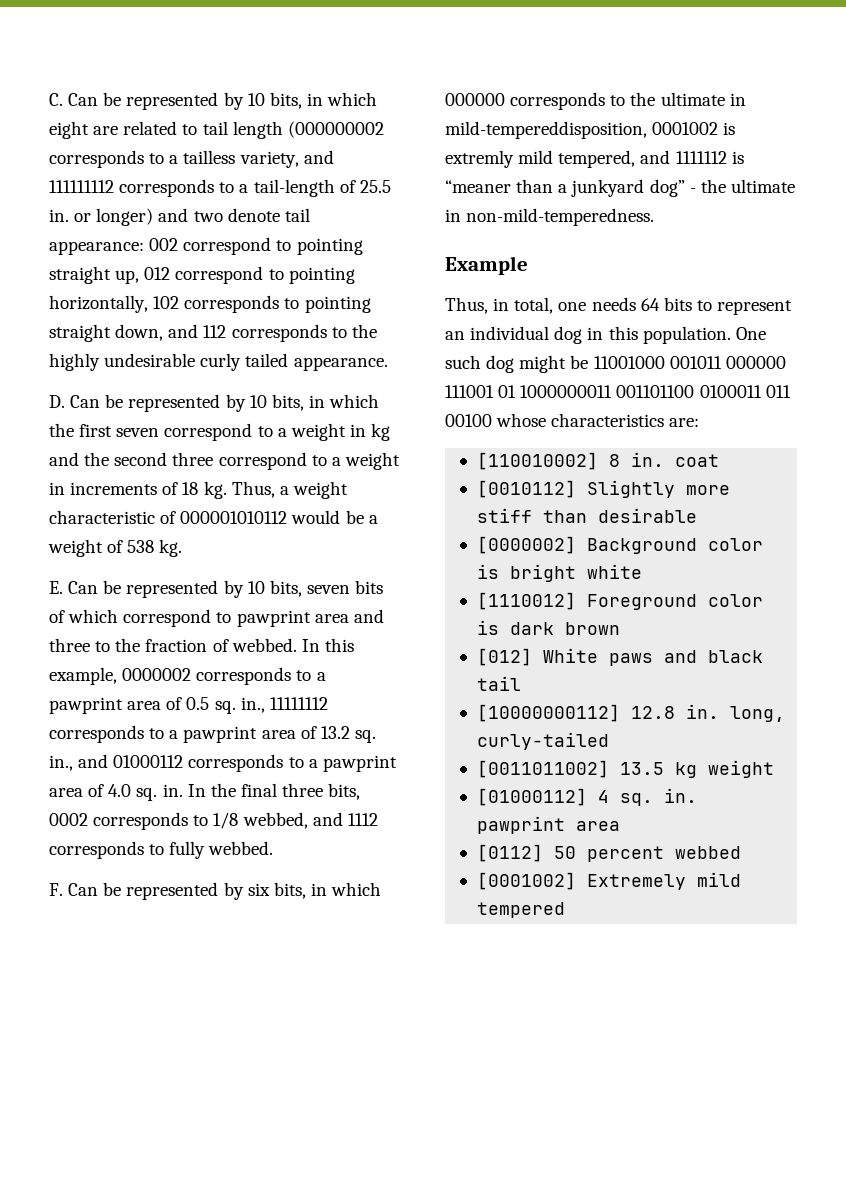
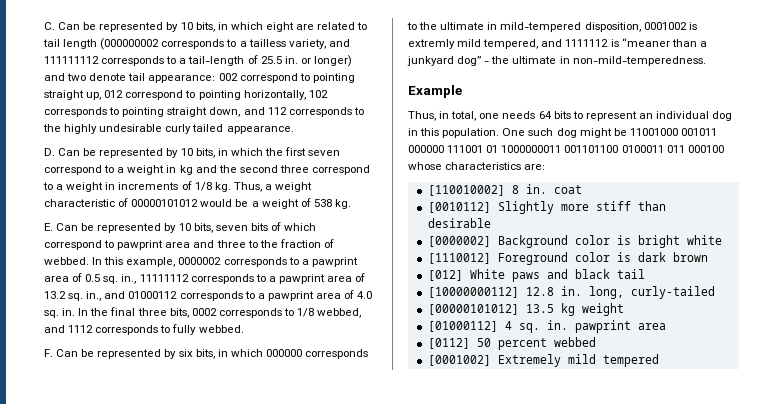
[182,482,199,495] 18 -> [194,182,212,191] 1/8
[180,511,288,524] 000001010112 -> [131,199,199,207] 00000101012
[445,121,647,139] mild-tempereddisposition, -> [500,22,641,32] mild-tempered disposition,
[445,414,492,427] 00100 -> [687,145,724,153] 000100
[477,760,610,778] [0011011002] -> [427,304,519,315] [00000101012]

